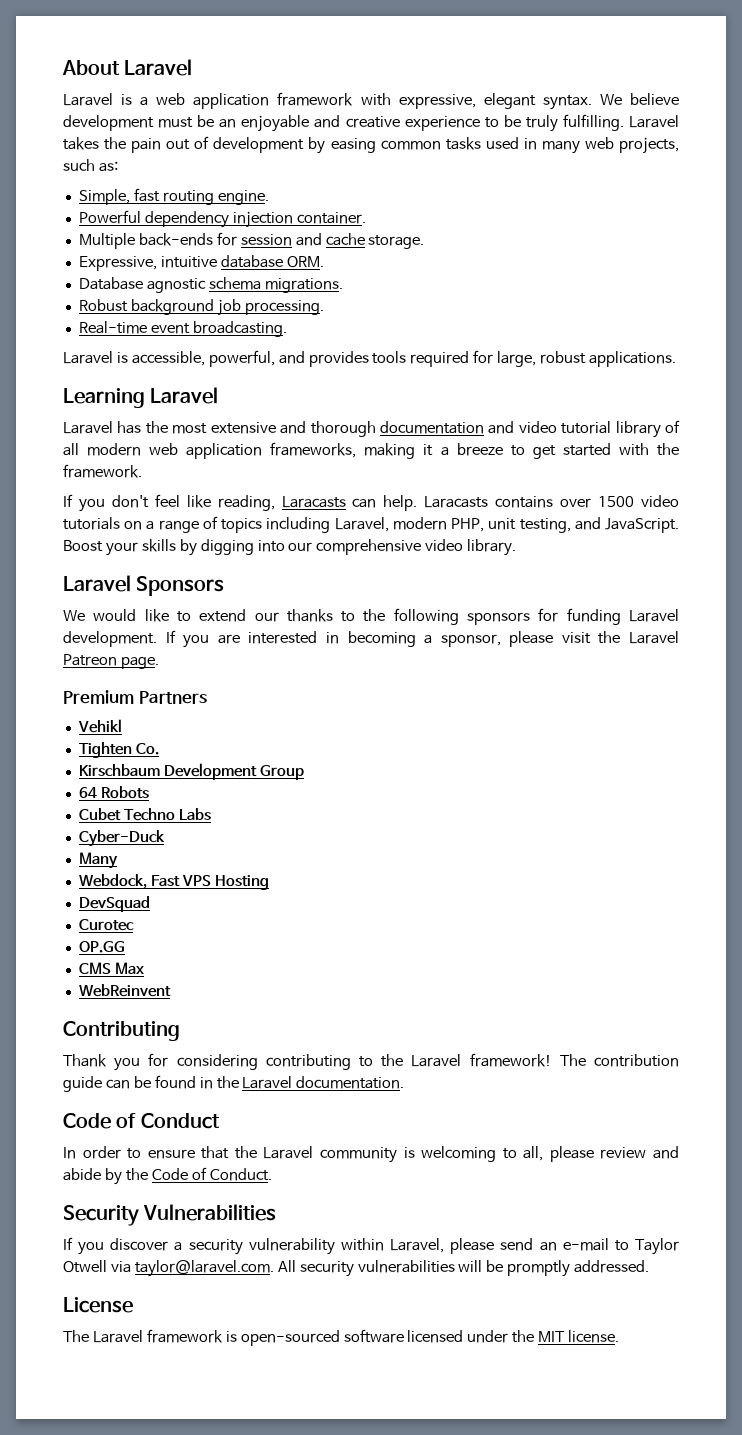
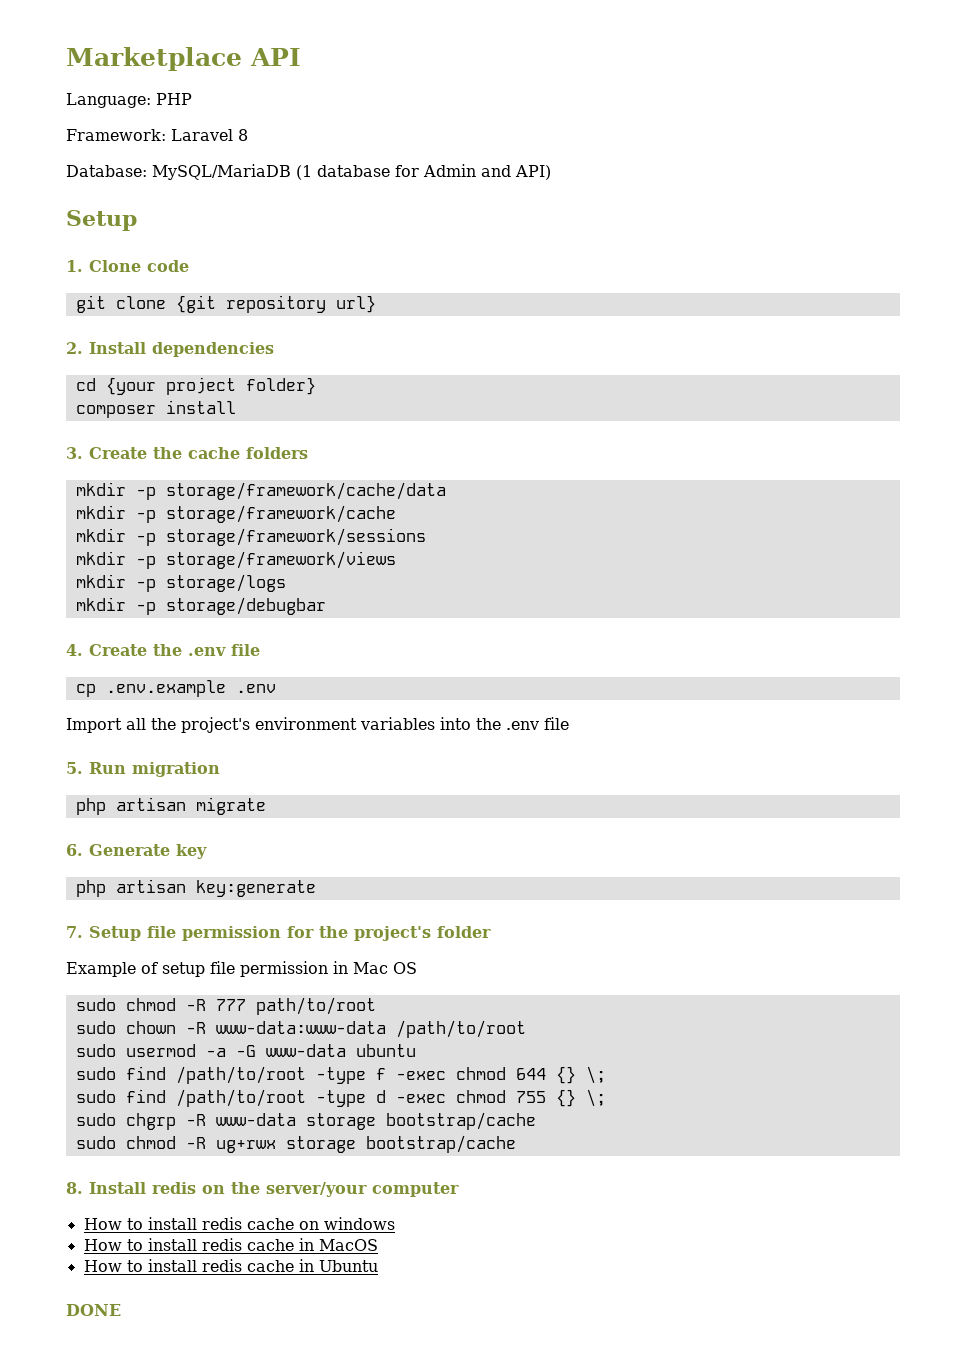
[62,59,193,76] [63,92,679,110] [63,114,679,132] [63,136,679,154] [63,159,118,172] [78,188,269,205] [78,210,366,228] [78,232,425,249] [78,255,324,271] [78,277,343,293] [78,299,324,316] [78,321,287,337] [63,350,677,367] [63,387,219,408] [63,420,680,438] [63,442,680,459] [63,464,142,478] [63,494,679,512] [63,516,679,533] [63,539,517,556] [63,575,225,596] [63,608,680,625] [63,630,679,648] [63,654,159,669] [63,690,207,704] [77,719,122,733] [78,742,159,758] [78,763,304,780] [78,786,149,799] [78,808,211,821] [78,830,165,847] [78,852,118,869] [78,874,269,890] [78,896,150,912] [78,919,134,931] [78,941,125,953] [78,962,144,974] [78,984,171,997] [63,1021,180,1041] [63,1053,679,1071] [63,1075,405,1092] [63,1113,220,1129] [63,1146,679,1163] [63,1167,272,1185] [63,1204,277,1226] [63,1237,680,1255] [63,1260,650,1277] [63,1297,133,1313] [63,1329,620,1346] About Laravel // Laravel is a web application framework with expressive, elegant syntax. We believe development must be an enjoyable and creative experience to be truly fulfilling. Laravel takes the pain out of development by easing common tasks used in many web projects, such as: // Simple, fast routing engine. // Powerful dependency injection container. // Multiple back-ends for session and cache storage. // Expressive, intuitive database ORM. // Database agnostic schema migrations. // Robust background job processing. // Real-time event broadcasting. // Laravel is accessible, powerful, and provides tools required for large, robust applications. // Learning Laravel // Laravel has the most extensive and thorough documentation and video tutorial library of all modern web application frameworks, making it a breeze to get started with the framework. // If you don't feel like reading, Laracasts can help. Laracasts contains over 1500 video tutorials on a range of topics including Laravel, modern PHP, unit testing, and JavaScript. Boost your skills by digging into our comprehensive video library. // Laravel Sponsors // We would like to extend our thanks to the following sponsors for funding Laravel development. If you are interested in becoming a sponsor, please visit the Laravel Patreon page. // Premium Partners // Vehikl // Tighten Co. // Kirschbaum Development Group // 64 Robots // Cubet Techno Labs // Cyber-Duck // Many // Webdock, Fast VPS Hosting // DevSquad // Curotec // OP.GG // CMS Max // WebReinvent // Contributing // Thank you for considering contributing to the Laravel framework! The contribution guide can be found in the Laravel documentation. // Code of Conduct // In order to ensure that the Laravel community is welcoming to all, please review and abide by the Code of Conduct. // Security Vulnerabilities // If you discover a security vulnerability within Laravel, please send an e-mail to Taylor Otwell via taylor@laravel.com. All security vulnerabilities will be promptly addressed. // License // The Laravel framework is open-sourced software licensed under the MIT license. -> [66,47,301,71] [66,93,192,108] [66,129,248,141] [66,164,551,180] [66,210,137,231] [66,260,189,272] [75,295,376,313] [66,342,274,357] [75,377,316,395] [75,400,236,418] [66,447,308,459] [75,482,446,500] [75,505,396,523] [75,528,426,546] [75,551,396,569] [75,574,286,592] [75,597,326,615] [66,644,260,656] [75,680,276,697] [66,717,569,733] [66,762,220,777] [75,797,266,815] [66,844,207,859] [75,879,316,897] [66,926,491,941] [66,961,417,977] [75,997,376,1015] [75,1020,526,1038] [75,1044,416,1057] [75,1066,606,1084] [75,1089,606,1107] [75,1112,536,1130] [75,1135,516,1153] [66,1182,459,1197] [83,1217,395,1230] [83,1238,378,1251] [83,1259,378,1272] [66,1304,121,1316] Marketplace API // Language: PHP // Framework: Laravel 8 // Database: MySQL/MariaDB (1 database for Admin and API) // Setup // 1. Clone code // git clone {git repository url} // 2. Install dependencies // cd {your project folder} // composer install // 3. Create the cache folders // mkdir -p storage/framework/cache/data // mkdir -p storage/framework/cache // mkdir -p storage/framework/sessions // mkdir -p storage/framework/views // mkdir -p storage/logs // mkdir -p storage/debugbar // 4. Create the .env file // cp .env.example .env // Import all the project's environment variables into the .env file // 5. Run migration // php artisan migrate // 6. Generate key // php artisan key:generate // 7. Setup file permission for the project's folder // Example of setup file permission in Mac OS // sudo chmod -R 777 path/to/root // sudo chown -R www-data:www-data /path/to/root // sudo usermod -a -G www-data ubuntu // sudo find /path/to/root -type f -exec chmod 644 {} \; // sudo find /path/to/root -type d -exec chmod 755 {} \; // sudo chgrp -R www-data storage bootstrap/cache // sudo chmod -R ug+rwx storage bootstrap/cache // 8. Install redis on the server/your computer // How to install redis cache on windows // How to install redis cache in MacOS // How to install redis cache in Ubuntu // DONE

